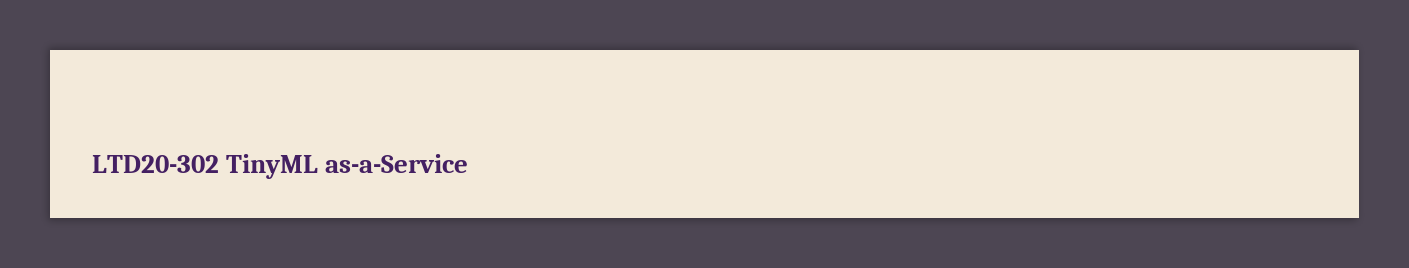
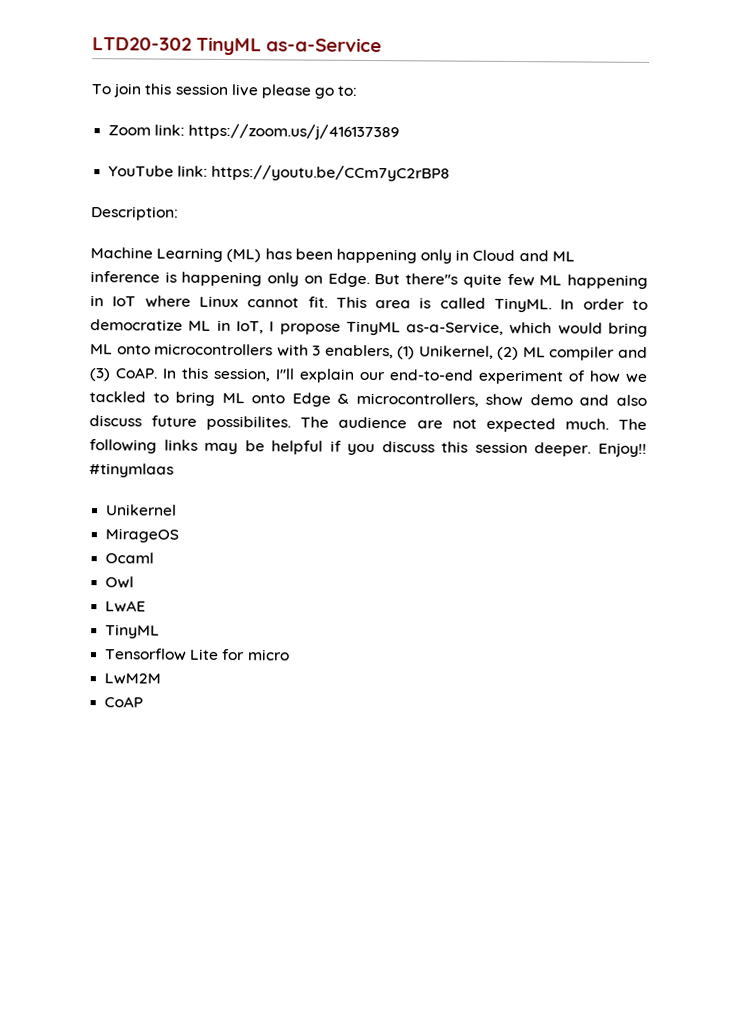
(469, 163) none -> [91,83,359,99] [108,123,401,141] [108,164,451,182] [91,206,179,221] [90,247,575,264] [90,271,649,289] [90,295,649,313] [90,319,649,337] [90,343,648,361] [89,367,648,385] [89,391,648,407] [89,415,647,433] [89,439,648,457] [89,463,174,478] [106,504,178,516] [105,528,180,543] [105,552,155,564] [105,576,135,589] [105,600,147,613] [105,624,161,639] [104,648,290,661] [104,673,162,685] [104,696,144,708] // To join this session live please go to: // Zoom link: https://zoom.us/j/416137389 // YouTube link: https://youtu.be/CCm7yC2rBP8 // Description: // Machine Learning (ML) has been happening only in Cloud and ML inference is happening only on Edge. But there''s quite few ML happening in IoT where Linux cannot fit. This area is called TinyML. In order to democratize ML in IoT, I propose TinyML as-a-Service, which would bring ML onto microcontrollers with 3 enablers, (1) Unikernel, (2) ML compiler and (3) CoAP. In this session, I''ll explain our end-to-end experiment of how we tackled to bring ML onto Edge & microcontrollers, show demo and also discuss future possibilites. The audience are not expected much. The following links may be helpful if you discuss this session deeper. Enjoy!! #tinymlaas // Unikernel // MirageOS // Ocaml // Owl // LwAE // TinyML // Tensorflow Lite for micro // LwM2M // CoAP

